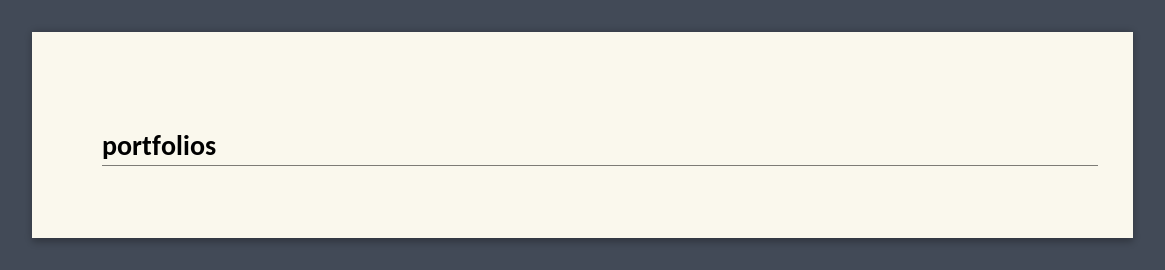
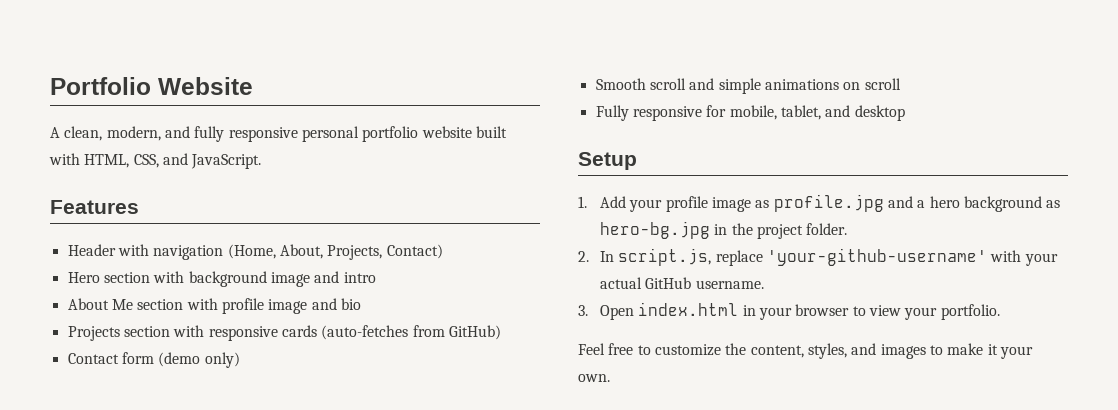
[102,135,216,159] portfolios -> [50,77,253,95] [50,126,507,142] [49,153,262,169] [50,200,139,214] [67,244,443,260] [67,271,376,287] [67,298,361,314] [67,325,501,341] [67,352,240,368] [595,78,901,94] [595,105,905,121] [578,152,637,170] [578,194,1061,212] [599,221,848,239] [578,248,1058,266] [599,277,764,289] [578,302,1000,320] [578,343,1033,359] [578,374,610,382] Portfolio Website // A clean, modern, and fully responsive personal portfolio website built with HTML, CSS, and JavaScript. // Features // Header with navigation (Home, About, Projects, Contact) // Hero section with background image and intro // About Me section with profile image and bio // Projects section with responsive cards (auto-fetches from GitHub) // Contact form (demo only) // Smooth scroll and simple animations on scroll // Fully responsive for mobile, tablet, and desktop // Setup // 1. Add your profile image as profile.jpg and a hero background as hero-bg.jpg in the project folder. // 2. In script.js, replace 'your-github-username' with your actual GitHub username. // 3. Open index.html in your browser to view your portfolio. // Feel free to customize the content, styles, and images to make it your own.

